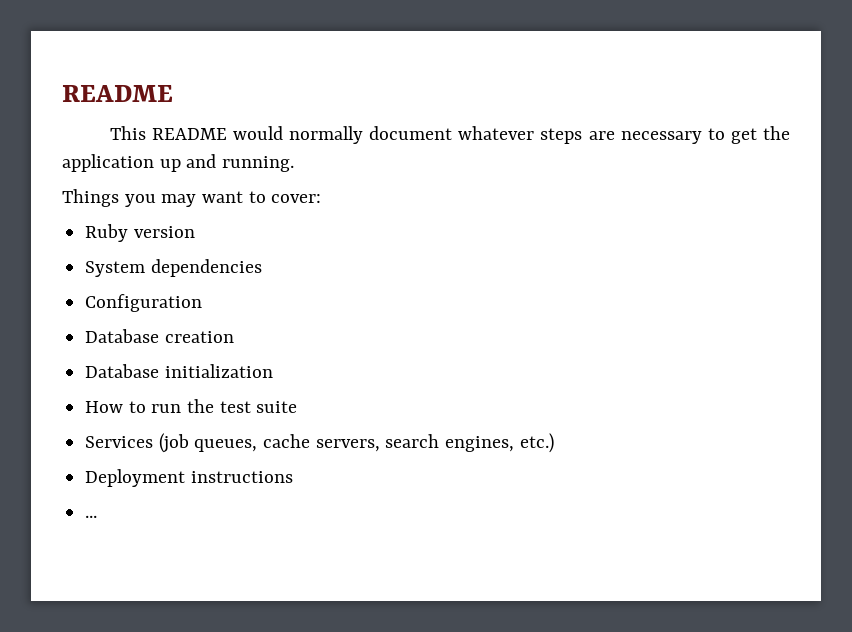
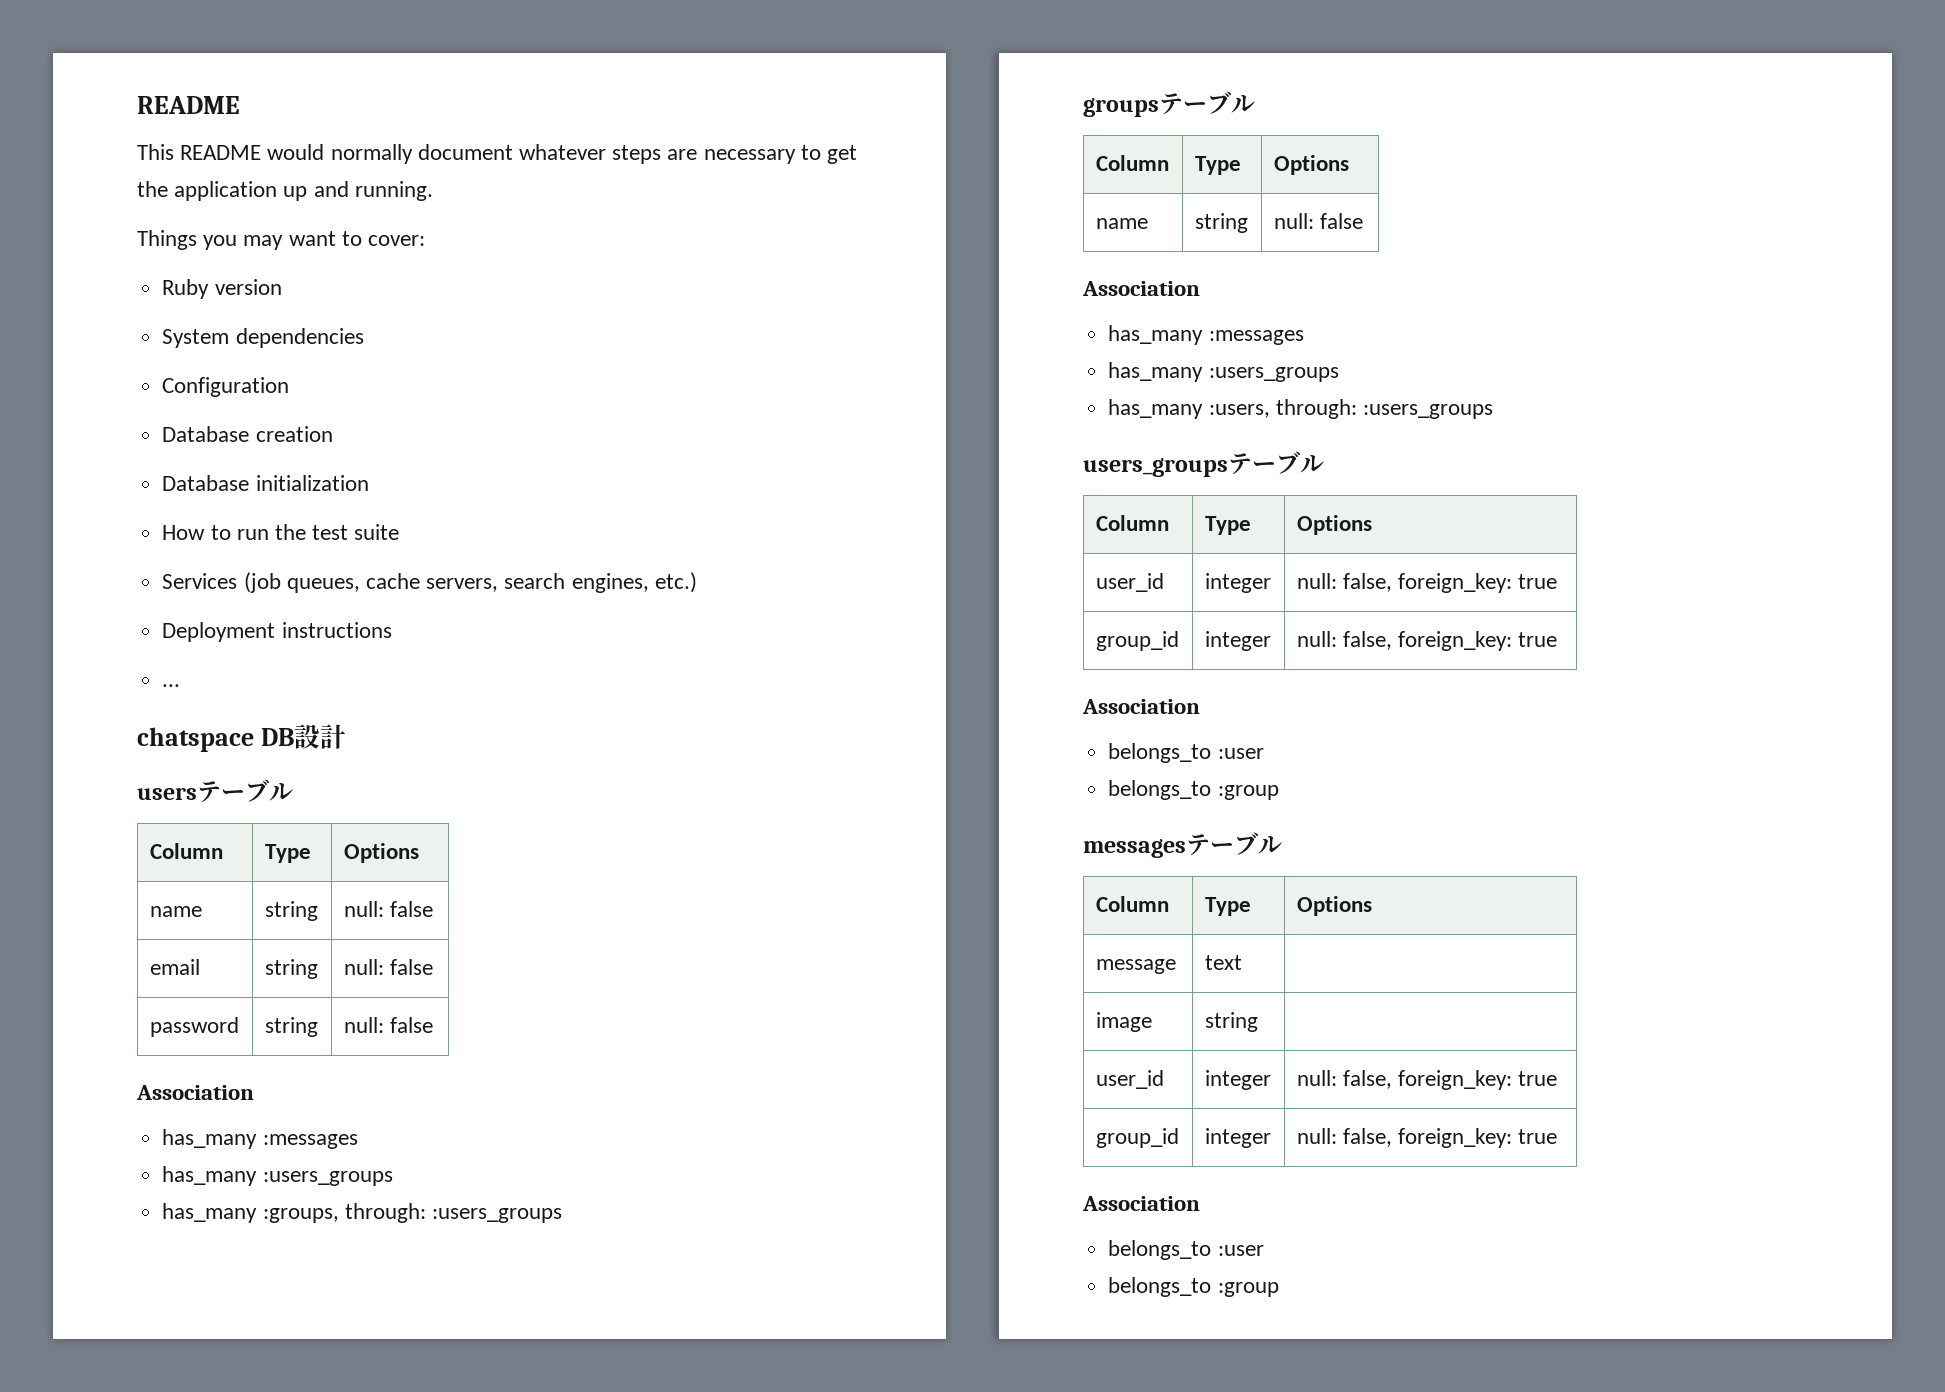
(98, 516) none -> [137,724,346,752] [137,779,293,803] [149,843,223,859] [264,844,311,863] [343,843,419,863] [149,906,202,917] [264,901,318,921] [343,901,433,917] [149,959,200,975] [264,959,318,979] [343,959,433,975] [149,1017,239,1037] [264,1017,318,1037] [343,1017,433,1033] [136,1085,254,1100] [162,1129,358,1149] [162,1166,393,1186] [162,1203,562,1223] [1083,91,1255,117] [1095,155,1169,171] [1194,156,1241,175] [1273,155,1349,175] [1095,218,1148,229] [1194,213,1248,233] [1273,213,1363,229] [1082,281,1200,296] [1108,325,1304,345] [1108,362,1339,382] [1108,399,1493,419] [1083,451,1324,477] [1095,515,1169,531] [1204,516,1251,535] [1296,515,1372,535] [1095,573,1164,592] [1204,573,1271,593] [1296,573,1558,593] [1095,631,1179,651] [1204,631,1271,651] [1296,631,1558,651] [1082,699,1200,714] [1108,743,1264,763] [1108,780,1279,800] [1083,832,1282,858] [1095,896,1169,912] [1204,897,1251,916] [1296,896,1372,916] [1095,959,1176,974] [1204,955,1242,970] [1095,1012,1152,1032] [1204,1012,1258,1032] [1095,1070,1164,1089] [1204,1070,1271,1090] [1296,1070,1558,1090] [1095,1128,1179,1148] [1204,1128,1271,1148] [1296,1128,1558,1148] [1082,1196,1200,1211] [1108,1240,1264,1260] [1108,1277,1279,1297] // chatspace DB設計 // usersテーブル // Column | Type | Options // name | string | null: false // email | string | null: false // password | string | null: false // Association // has_many :messages // has_many :users_groups // has_many :groups, through: :users_groups // groupsテーブル // Column | Type | Options // name | string | null: false // Association // has_many :messages // has_many :users_groups // has_many :users, through: :users_groups // users_groupsテーブル // Column | Type | Options // user_id | integer | null: false, foreign_key: true // group_id | integer | null: false, foreign_key: true // Association // belongs_to :user // belongs_to :group // messagesテーブル // Column | Type | Options // message | text | // image | string | // user_id | integer | null: false, foreign_key: true // group_id | integer | null: false, foreign_key: true // Association // belongs_to :user // belongs_to :group

